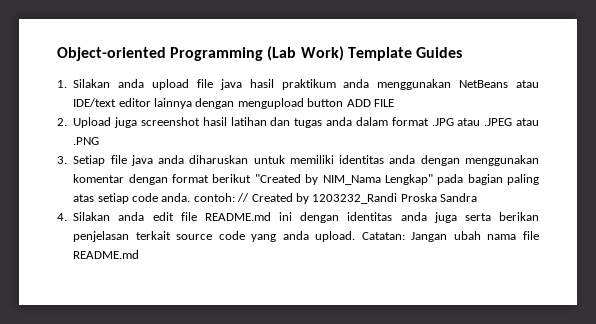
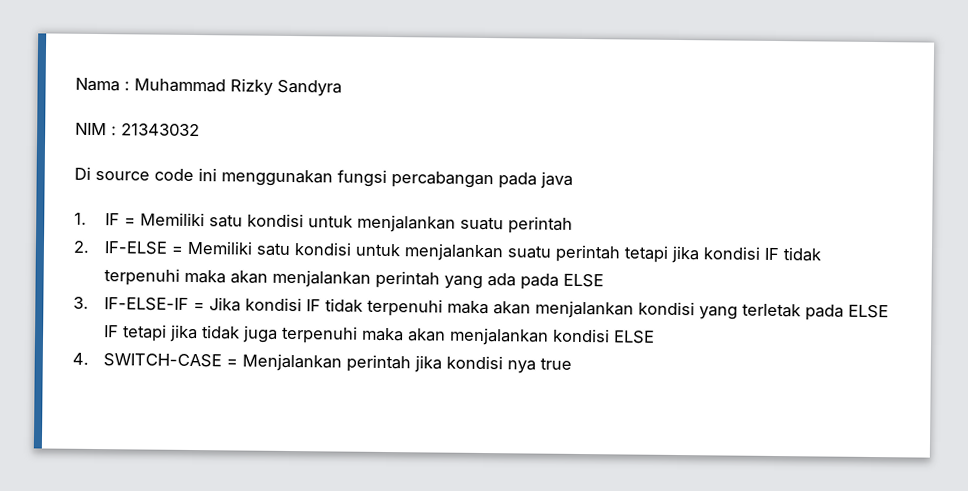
[57,46,462,61] [57,79,539,90] [73,98,394,109] [57,117,540,128] [73,137,100,145] [57,155,539,166] [73,174,539,185] [73,193,477,204] [57,212,540,223] [73,231,539,242] [73,250,140,259] Object-oriented Programming (Lab Work) Template Guides // 1. Silakan anda upload file java hasil praktikum anda menggunakan NetBeans atau IDE/text editor lainnya dengan mengupload button ADD FILE // 2. Upload juga screenshot hasil latihan dan tugas anda dalam format .JPG atau .JPEG atau .PNG // 3. Setiap file java anda diharuskan untuk memiliki identitas anda dengan menggunakan komentar dengan format berikut "Created by NIM_Nama Lengkap" pada bagian paling atas setiap code anda. contoh: // Created by 1203232_Randi Proska Sandra // 4. Silakan anda edit file README.md ini dengan identitas anda juga serta berikan penjelasan terkait source code yang anda upload. Catatan: Jangan ubah nama file README.md -> [75,77,342,97] [75,122,200,137] [74,166,573,189] [74,212,574,234] [73,240,822,264] [104,268,605,290] [73,296,890,321] [104,324,656,346] [72,352,573,374] Nama : Muhammad Rizky Sandyra // NIM : 21343032 // Di source code ini menggunakan fungsi percabangan pada java // 1. IF = Memiliki satu kondisi untuk menjalankan suatu perintah // 2. IF-ELSE = Memiliki satu kondisi untuk menjalankan suatu perintah tetapi jika kondisi IF tidak terpenuhi maka akan menjalankan perintah yang ada pada ELSE // 3. IF-ELSE-IF = Jika kondisi IF tidak terpenuhi maka akan menjalankan kondisi yang terletak pada ELSE IF tetapi jika tidak juga terpenuhi maka akan menjalankan kondisi ELSE // 4. SWITCH-CASE = Menjalankan perintah jika kondisi nya true

